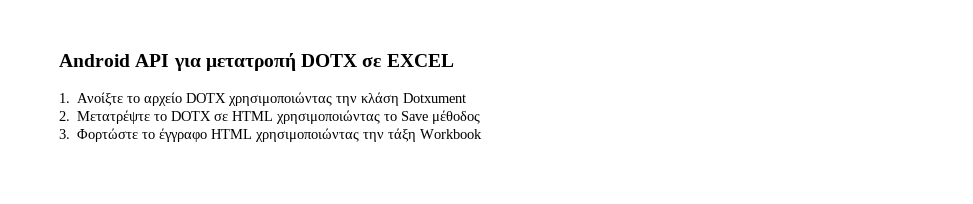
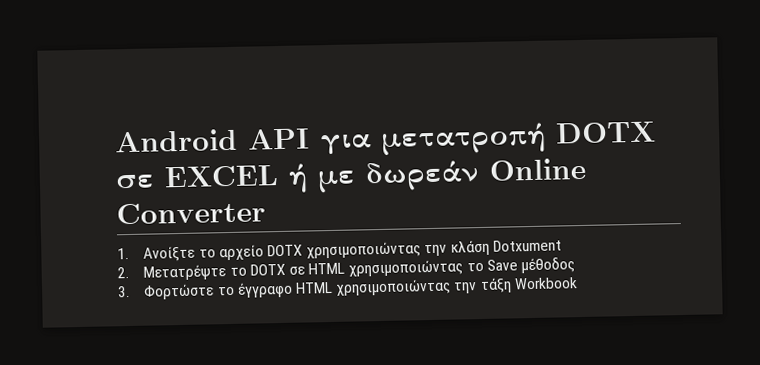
(454, 60) none -> [288,157,586,194] [116,201,266,225] ή με δωρεάν Online Converter

